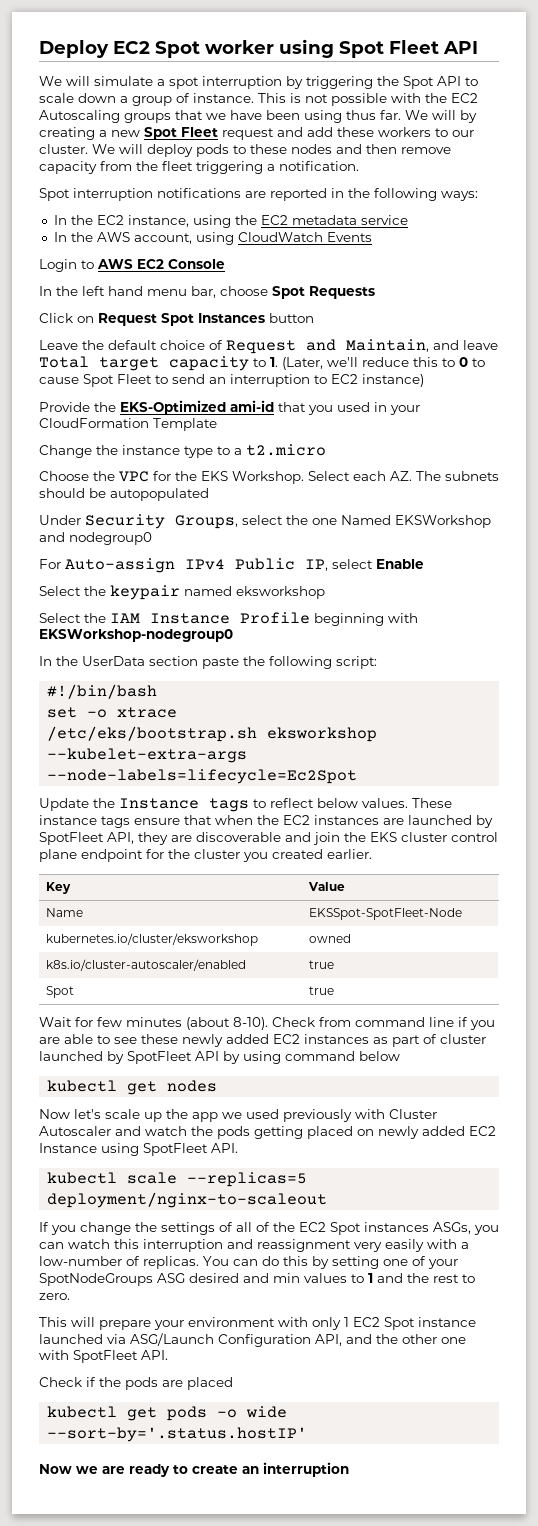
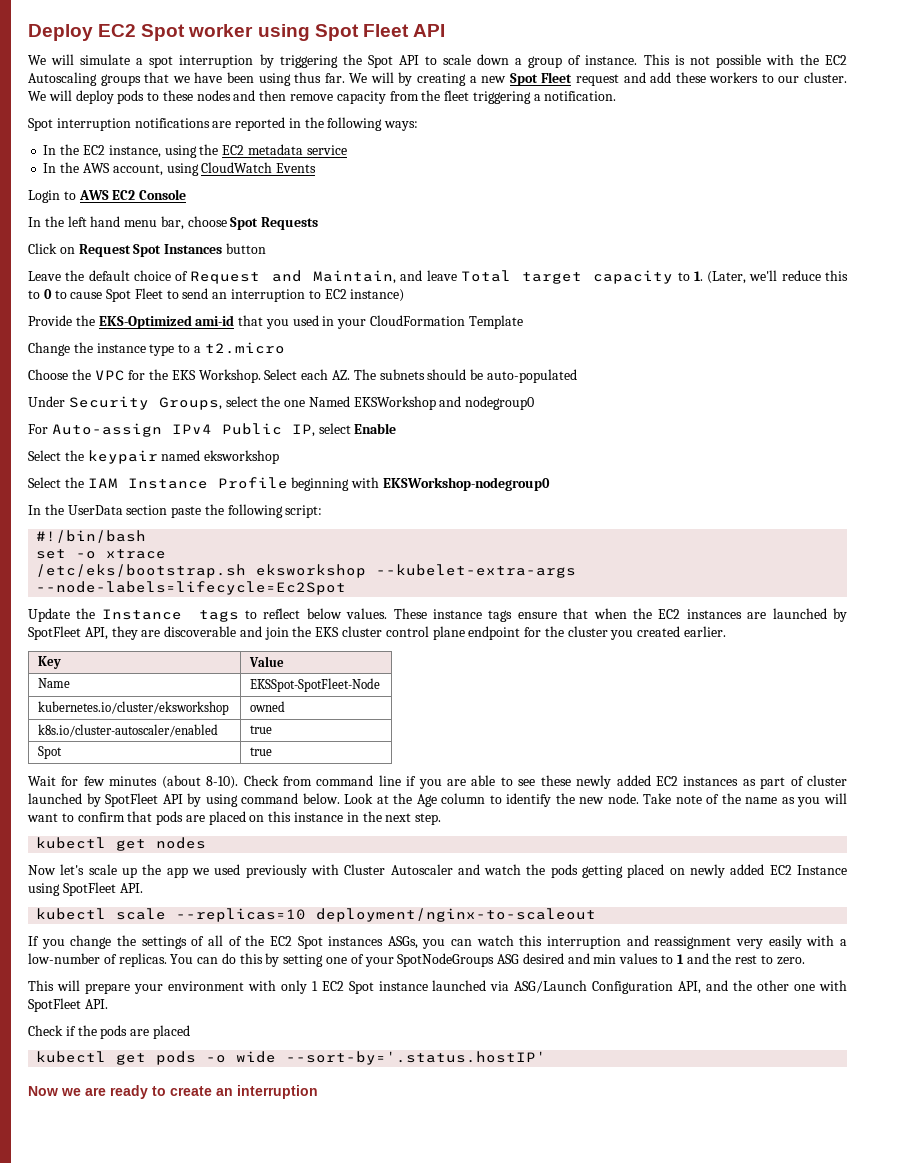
[110,488,209,501] autopopulated -> [486,369,577,383] auto-populated
[359,1051,400,1061] below -> [302,793,847,807] [27,811,442,825] below. Look at the Age column to identify the new node. Take note of the name as you will want to confirm that pods are placed on this instance in the next step.
[187,1172,308,1187] --replicas=5 -> [176,908,307,922] --replicas=10

